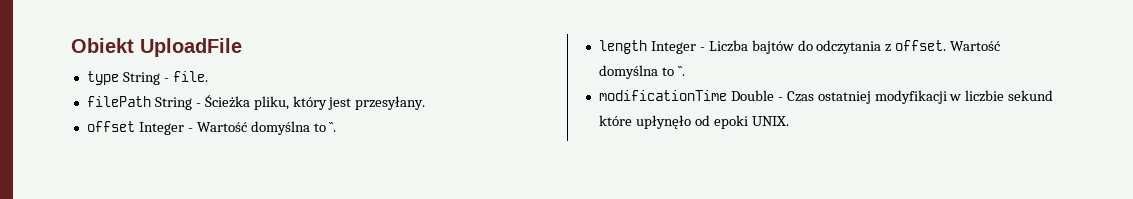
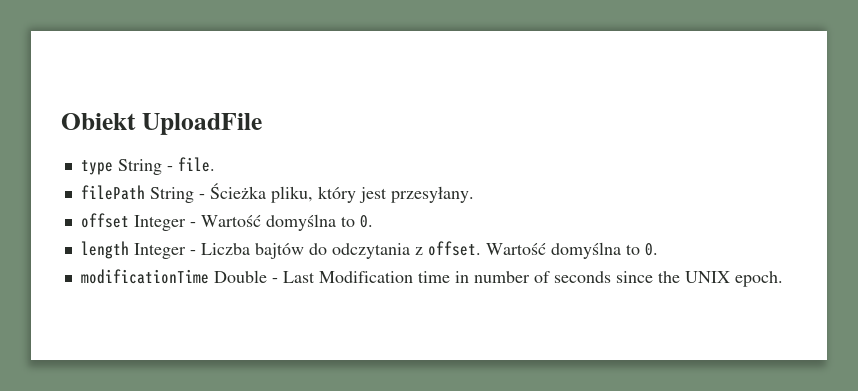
[329,122,337,132] ``. -> [359,215,373,228] 0.
[677,66,685,76] ``. -> [644,243,658,256] 0.
[786,90,1054,104] [598,115,789,129] Czas ostatniej modyfikacji w liczbie sekund które upłynęło od epoki UNIX. -> [282,271,783,287] Last Modification time in number of seconds since the UNIX epoch.

